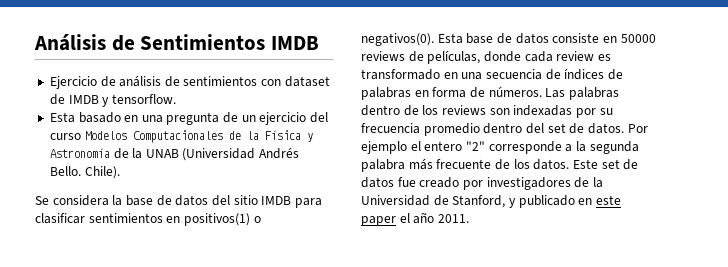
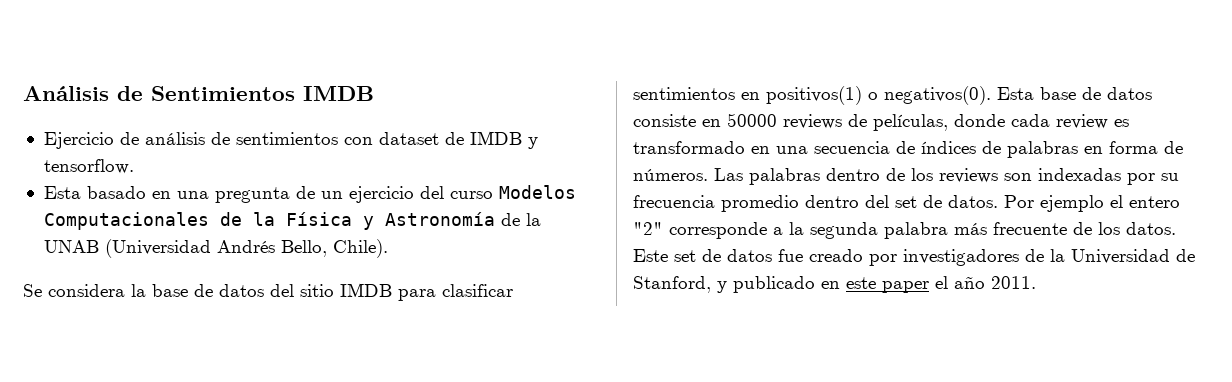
[49,166,81,176] Bello. -> [280,240,327,257] Bello,

